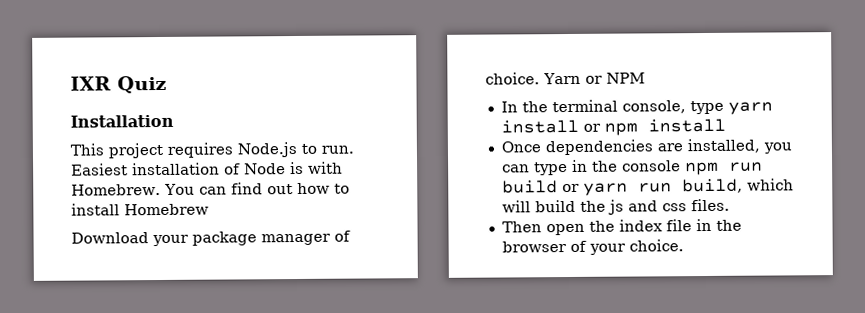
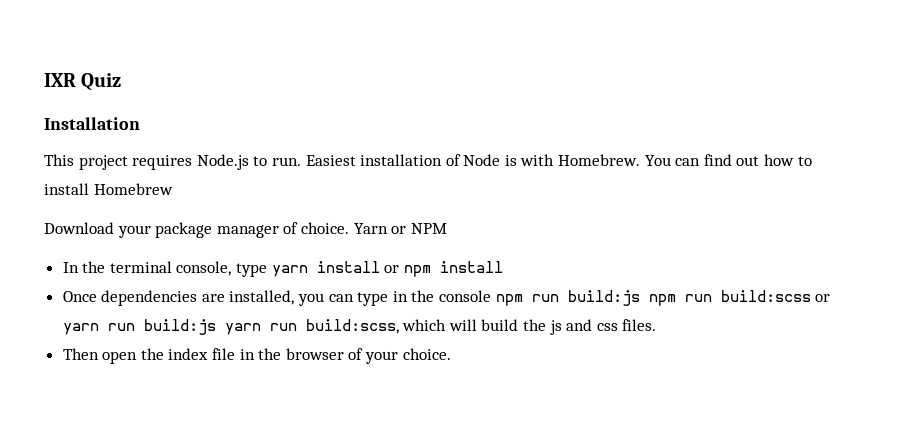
[501,178,743,196] build or yarn run build, -> [567,290,831,306] [62,319,399,335] build:js npm run build:scss or yarn run build:js yarn run build:scss,

